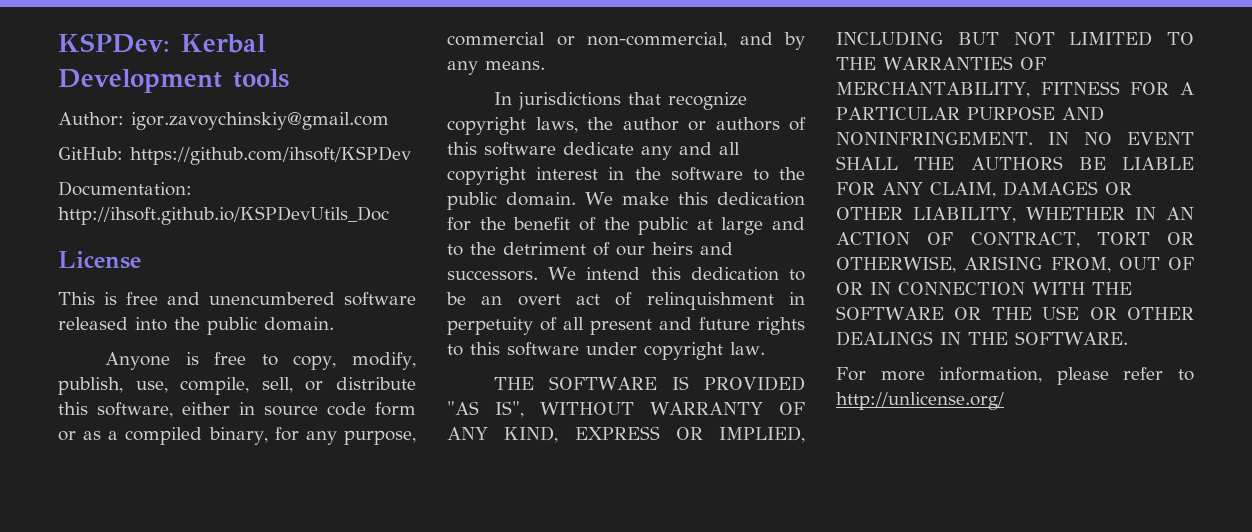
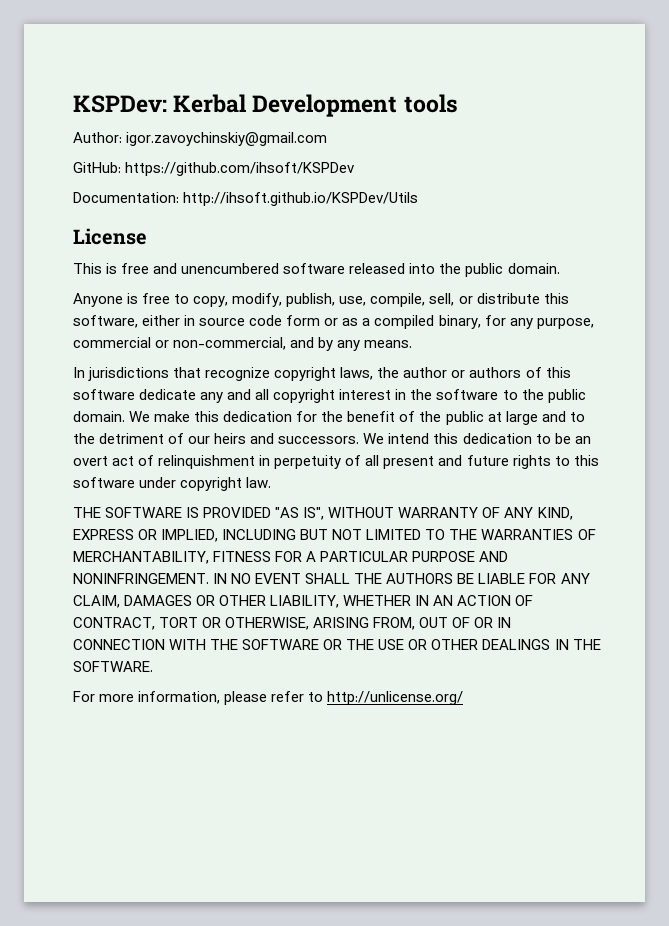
[58,206,389,225] http://ihsoft.github.io/KSPDevUtils_Doc -> [183,192,419,206] http://ihsoft.github.io/KSPDev/Utils

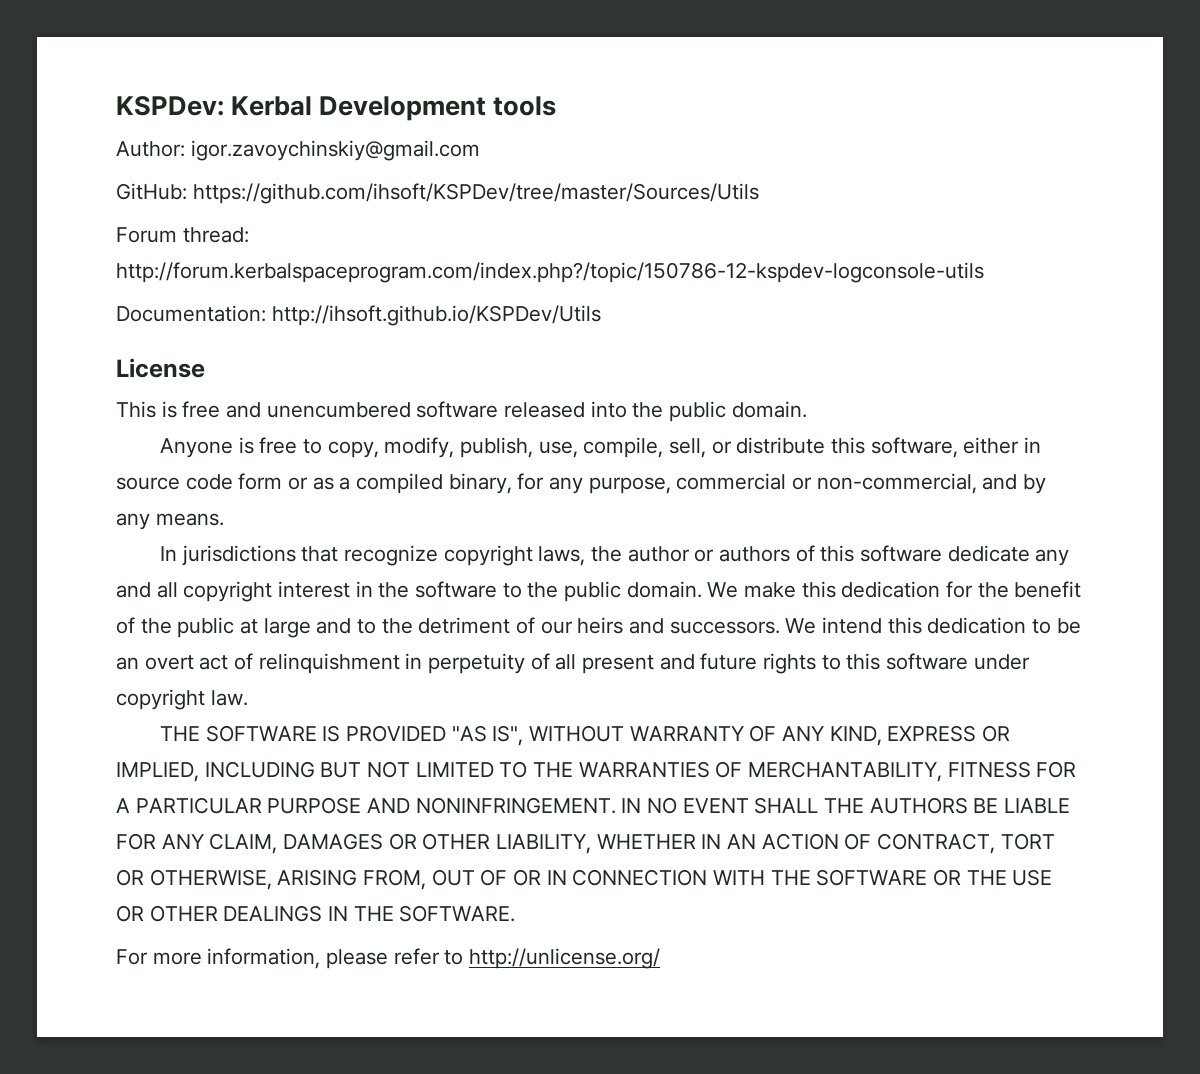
[125,162,355,176] https://github.com/ihsoft/KSPDev -> [192,183,759,204] [116,227,249,243] [116,262,984,283] https://github.com/ihsoft/KSPDev/tree/master/Sources/Utils // Forum thread: http://forum.kerbalspaceprogram.com/index.php?/topic/150786-12-kspdev-logconsole-utils

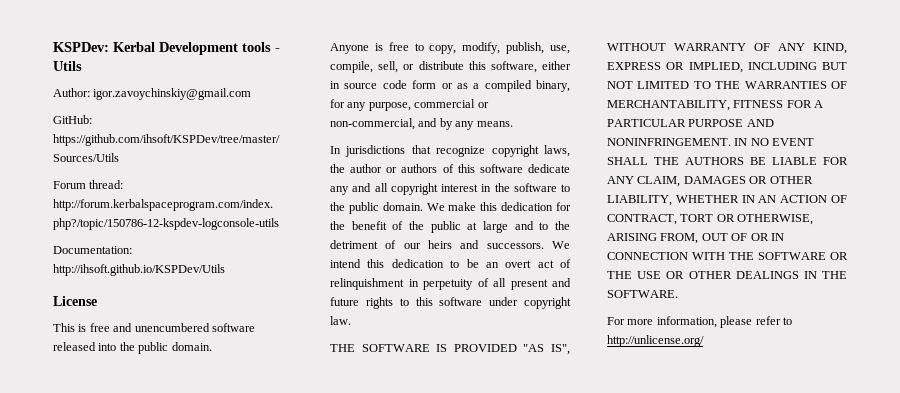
(557, 106) none -> [275,48,280,52] [53,61,82,71] - Utils

